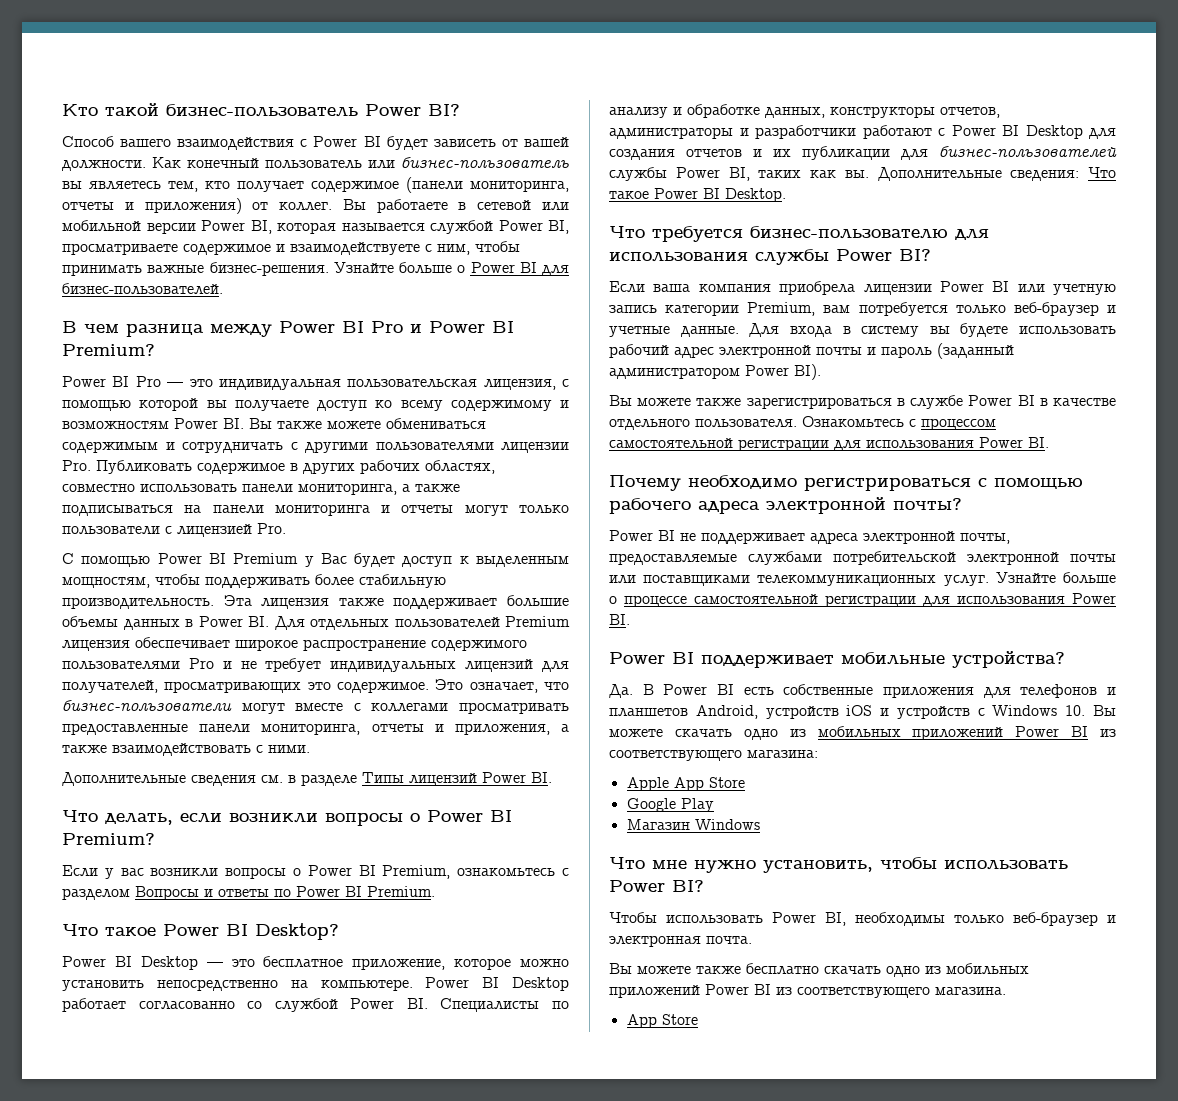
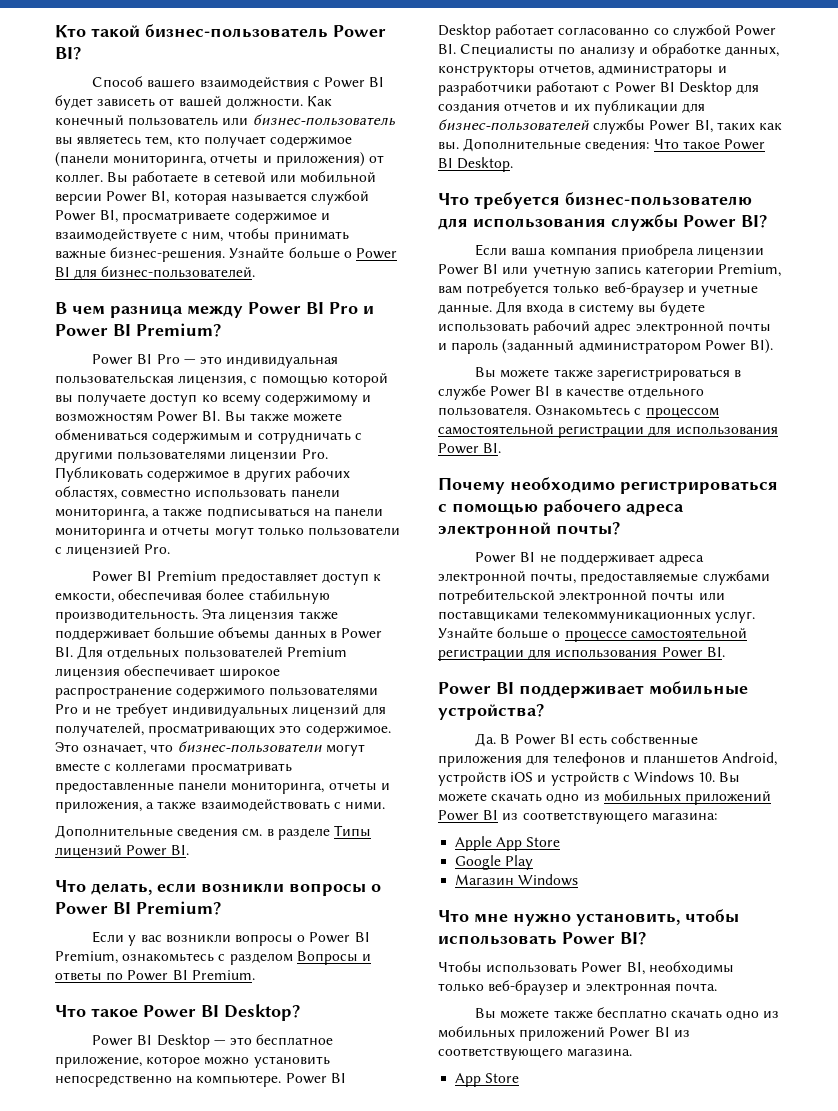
[62,553,151,567] С помощью -> (171, 549) none
[304,553,569,567] [62,574,310,588] у Вас будет доступ к выделенным мощностям, чтобы поддерживать -> [220,573,382,585] [55,589,203,603] предоставляет доступ к емкости, обеспечивая

